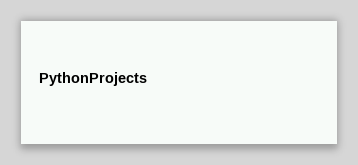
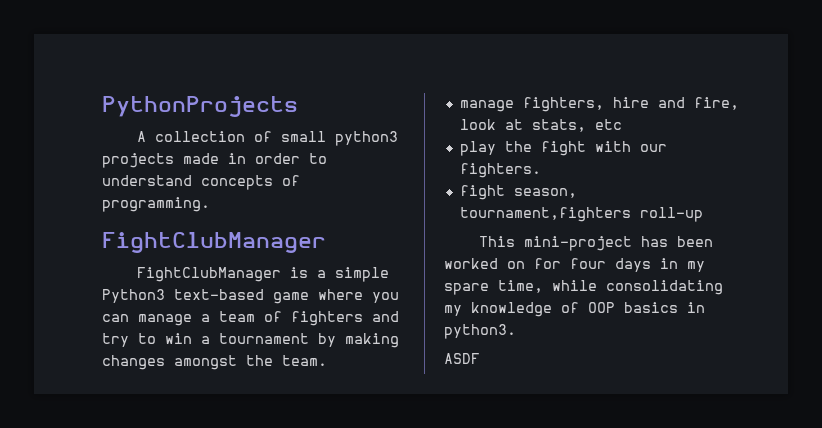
(147, 79) none -> [136,131,398,146] [102,153,327,168] [102,175,300,190] [102,197,210,212] [102,232,326,253] [136,267,389,282] [102,289,399,304] [102,311,399,326] [102,333,399,348] [102,355,327,370] [459,97,739,112] [459,119,622,132] [459,141,667,156] [459,163,541,178] [459,185,577,200] [459,207,703,222] [478,236,713,251] [444,258,705,272] [444,280,723,295] [444,302,705,317] [444,324,516,339] [444,353,480,364] // A collection of small python3 projects made in order to understand concepts of programming. // FightClubManager // FightClubManager is a simple Python3 text-based game where you can manage a team of fighters and try to win a tournament by making changes amongst the team. // manage fighters, hire and fire, look at stats, etc // play the fight with our fighters. // fight season, tournament,fighters roll-up // This mini-project has been worked on for four days in my spare time, while consolidating my knowledge of OOP basics in python3. // ASDF

